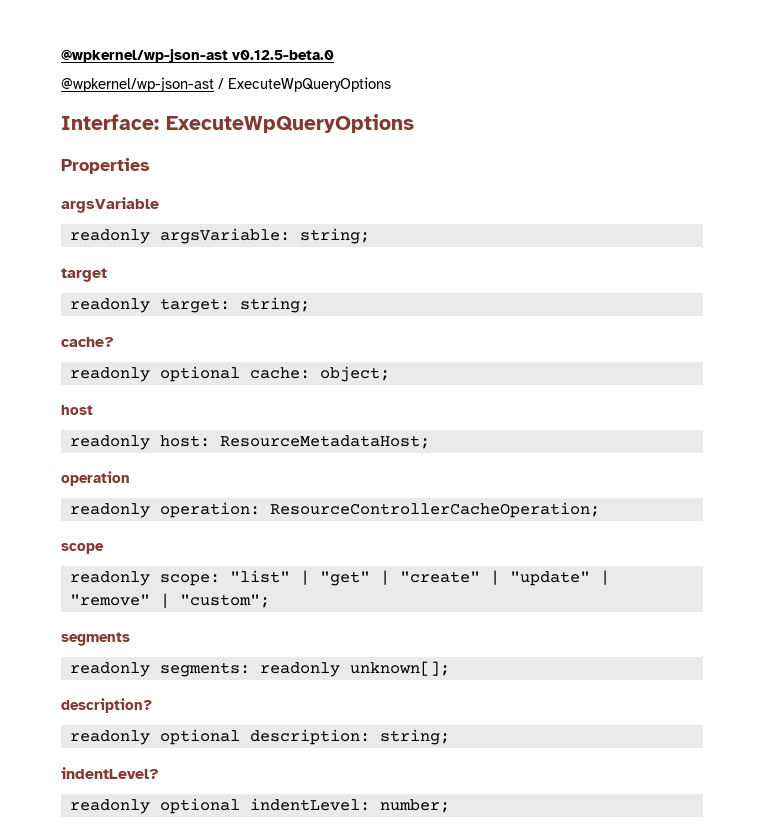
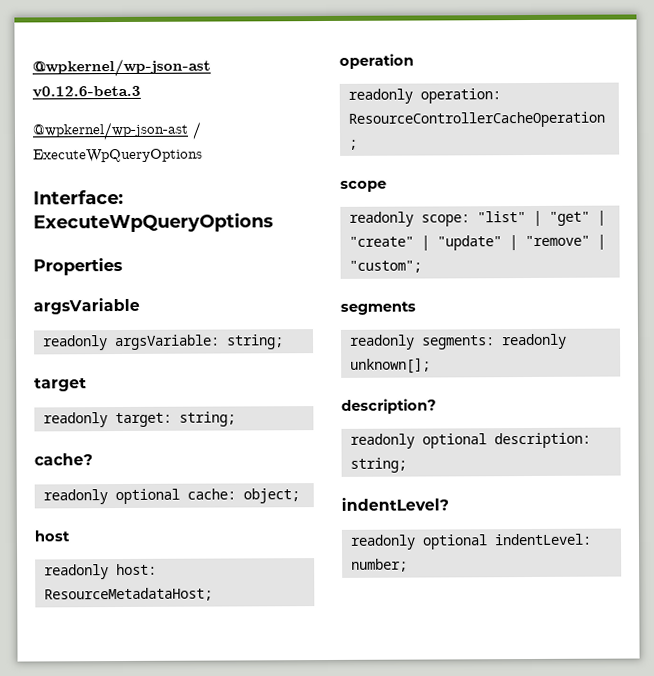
[61,49,334,63] @wpkernel/wp-json-ast v0.12.5-beta.0 -> [32,58,211,77] [32,85,141,98] @wpkernel/wp-json-ast v0.12.6-beta.3

